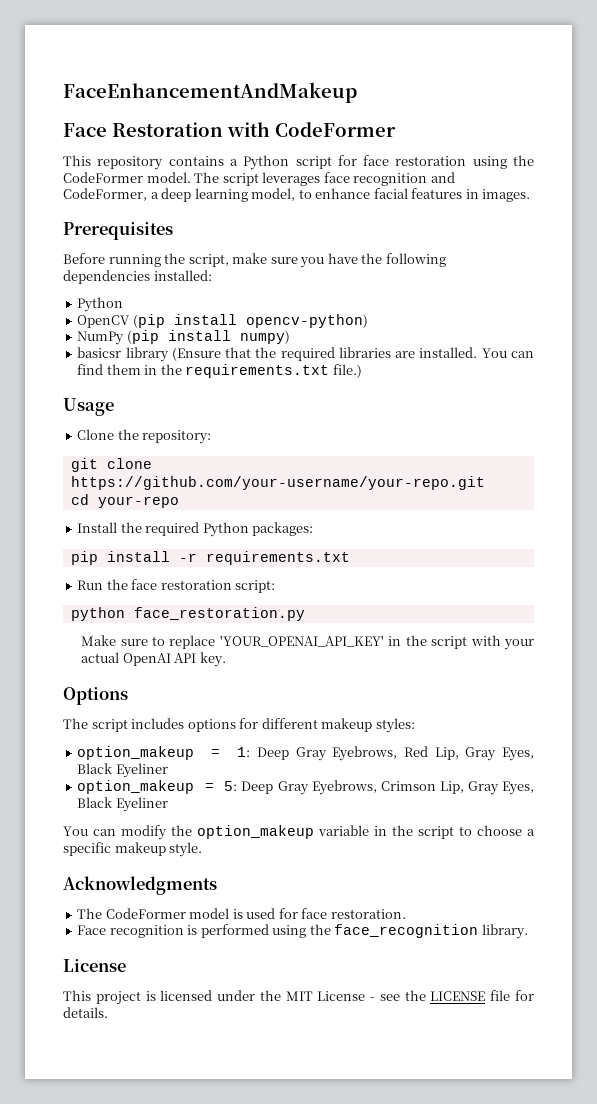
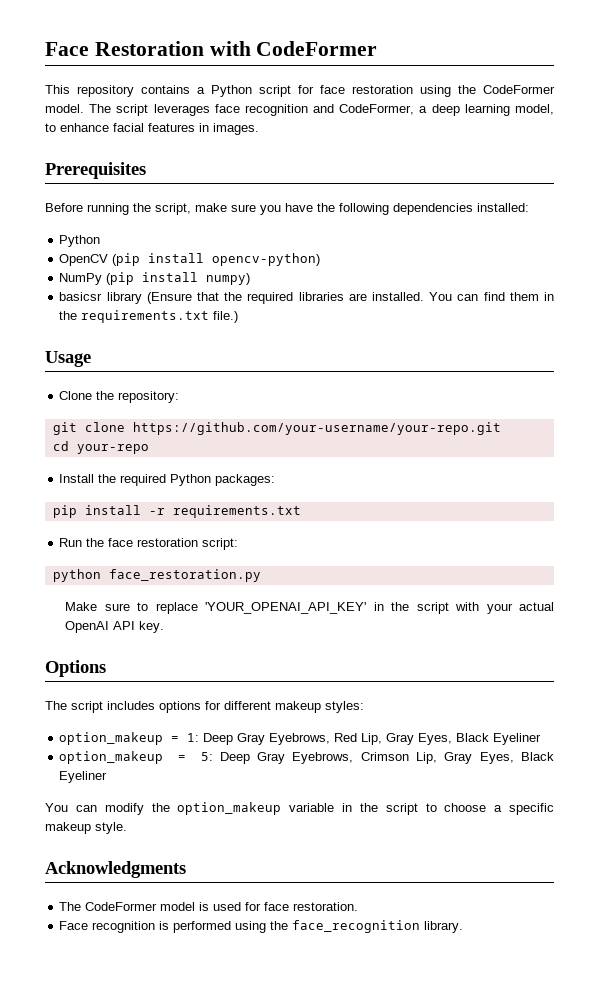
[63,82,357,103] FaceEnhancementAndMakeup // -> (45, 49) none
[63,959,126,972] [63,990,534,1005] [63,1007,108,1018] // License // This project is licensed under the MIT License - see the LICENSE file for details. -> (464, 927) none

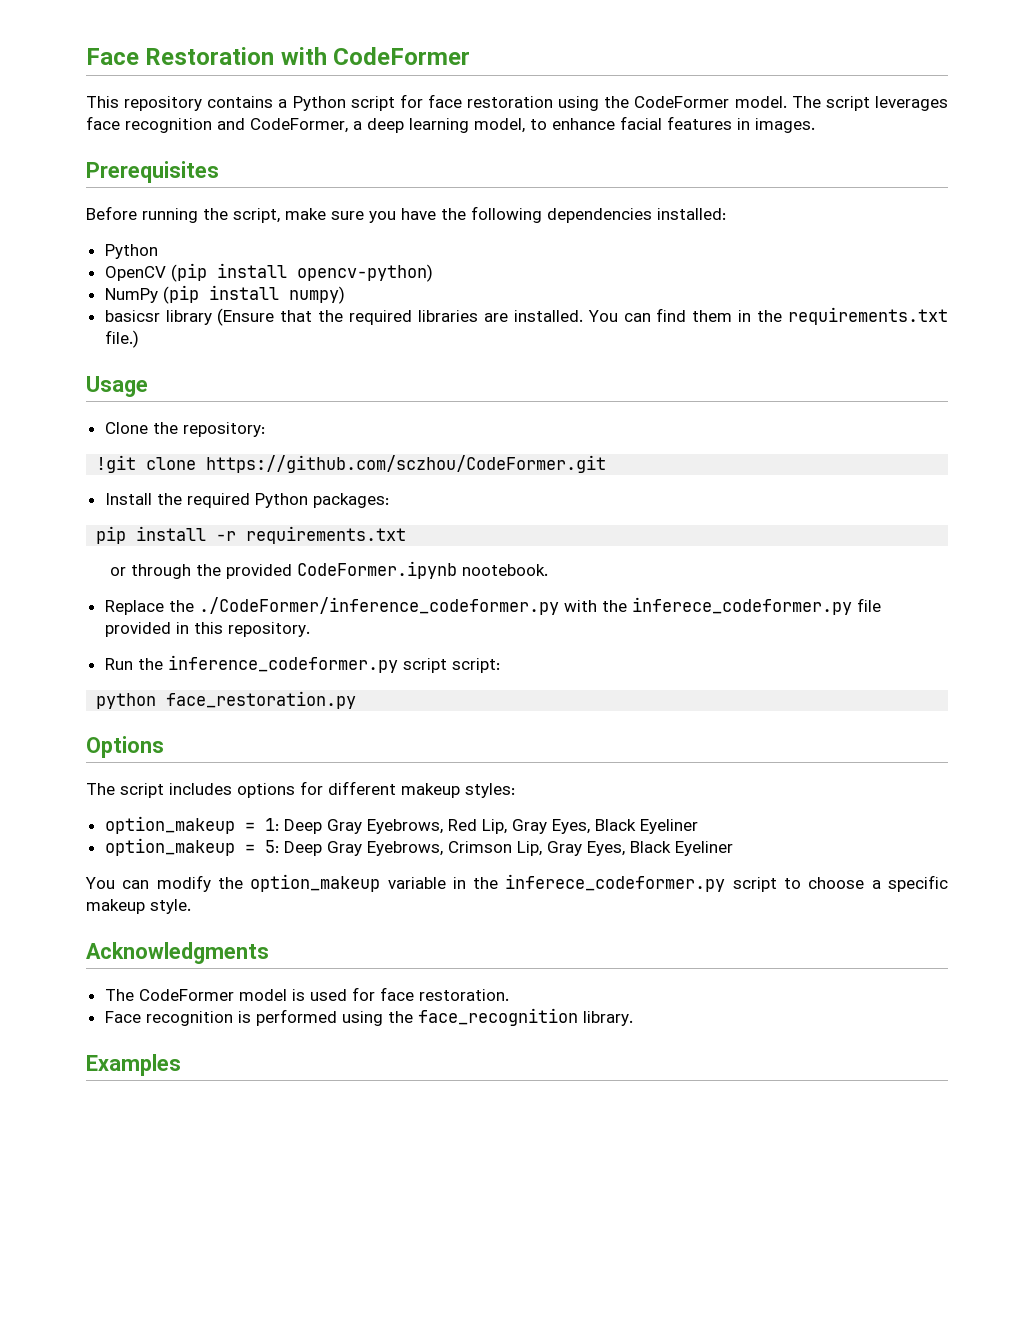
[52,422,501,435] [52,441,149,454] git clone https://github.com/your-username/your-repo.git // cd your-repo -> [96,455,607,473] !git clone https://github.com/sczhou/CodeFormer.git
(301, 511) none -> [109,561,548,579] [104,597,881,615] [104,622,310,637] // or through the provided CodeFormer.ipynb nootebook. // Replace the ./CodeFormer/inference_codeformer.py with the inferece_codeformer.py file provided in this repository.
[108,538,199,547] face restoration -> [167,655,447,673] inference_codeformer.py script
[65,602,554,614] [65,621,165,633] // Make sure to replace 'YOUR_OPENAI_API_KEY' in the script with your actual OpenAI API key. -> (357, 700) none
(378, 807) none -> [505,874,726,892] inferece_codeformer.py
(464, 927) none -> [86,1054,181,1076] // Examples

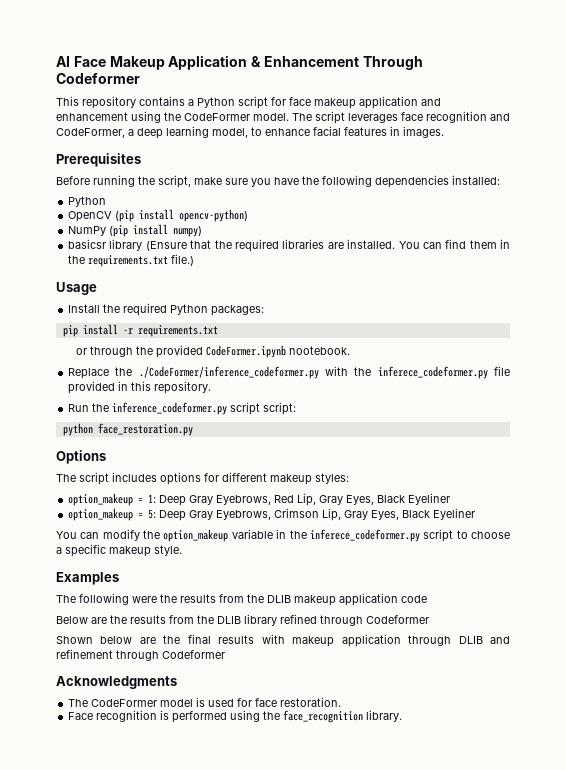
[86,47,471,65] Face Restoration with CodeFormer -> [56,55,423,70] [56,73,140,84] AI Face Makeup Application & Enhancement Through Codeformer
[467,96,554,108] restoration -> [314,96,441,109] [56,112,128,121] makeup application and enhancement
[104,422,265,437] [96,455,607,473] // Clone the repository: // !git clone https://github.com/sczhou/CodeFormer.git -> (97, 288) none
(191, 906) none -> [56,572,119,585] [56,593,427,606] [56,614,429,626] [56,634,510,647] [56,649,225,661] // Examples // The following were the results from the DLIB makeup application code // Below are the results from the DLIB library refined through Codeformer // Shown below are the final results with makeup application through DLIB and refinement through Codeformer
[86,1054,181,1076] // Examples -> (403, 716) none

